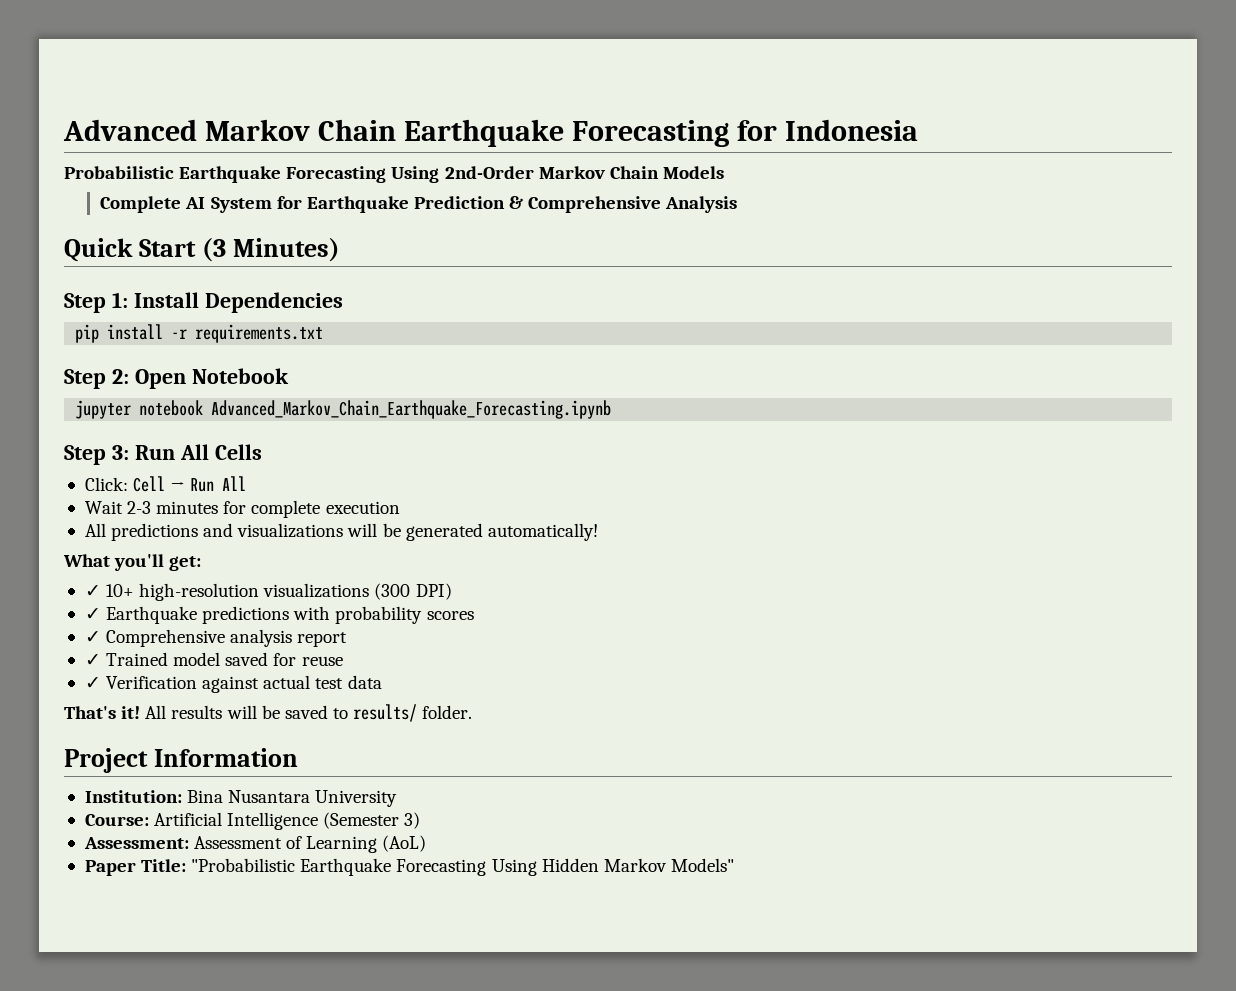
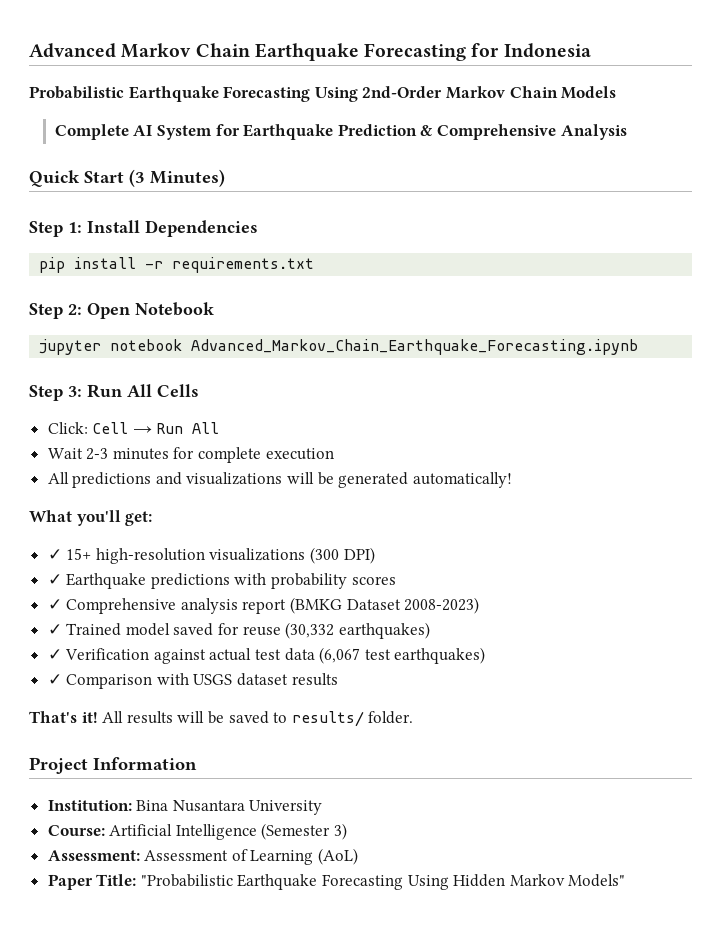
[106,584,135,597] 10+ -> [66,548,92,560] 15+
(348, 639) none -> [290,597,480,614] (BMKG Dataset 2008-2023)
(343, 661) none -> [285,622,430,639] (30,332 earthquakes)
(382, 682) none -> [319,647,486,664] [47,673,338,689] (6,067 test earthquakes) // ✓ Comparison with USGS dataset results

